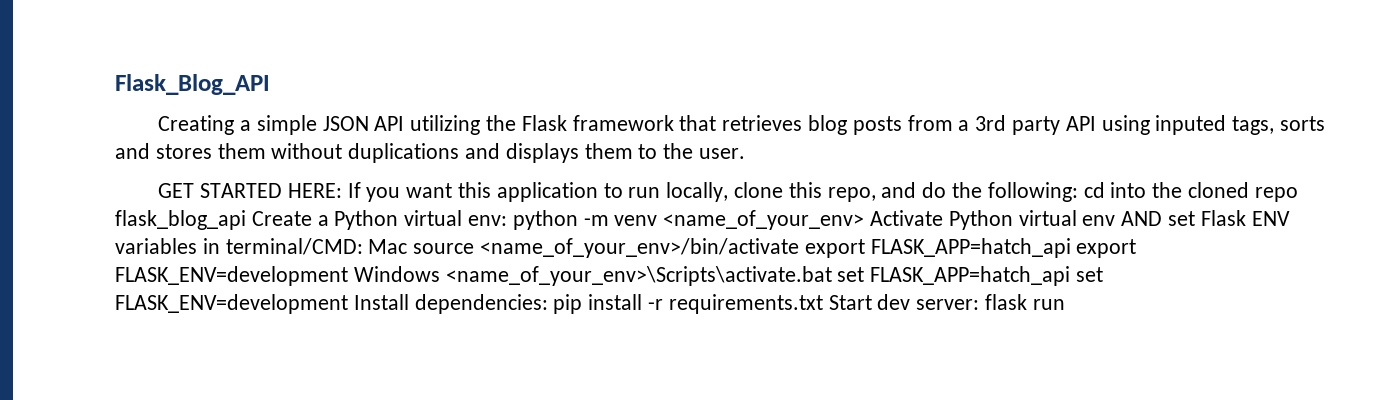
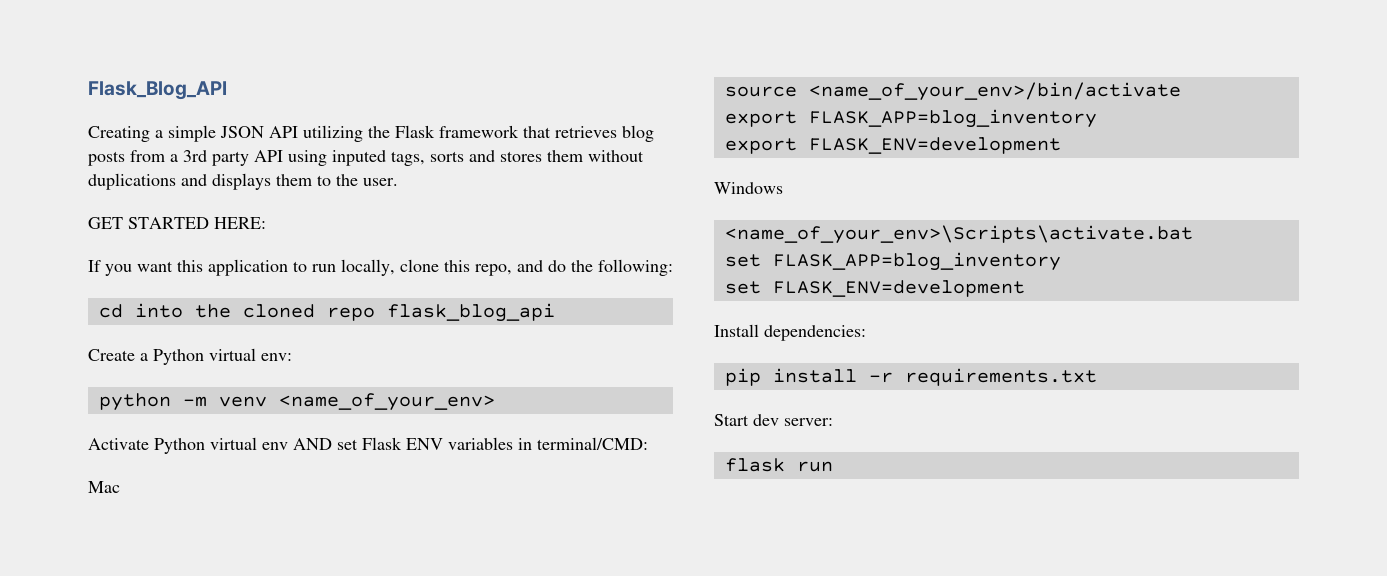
(342, 190) none -> (266, 223) //
(1078, 192) none -> (673, 267) //
(246, 220) none -> (555, 312) //
(508, 220) none -> (292, 357) //
(865, 220) none -> (495, 402) //
(363, 246) none -> (648, 443) //
(408, 246) none -> (120, 487) //
[804,238,1071,258] export FLASK_APP=hatch_api -> [724,109,1097,128] // export FLASK_APP=blog_inventory //
(348, 276) none -> (1061, 145) //
(440, 274) none -> (783, 188) //
[837,266,1071,286] set FLASK_APP=hatch_api -> [724,252,1061,271] // set FLASK_APP=blog_inventory //
(348, 304) none -> (1025, 288) //
(548, 304) none -> (866, 333) //
(823, 304) none -> (1097, 377) //
(980, 304) none -> (833, 422) //

